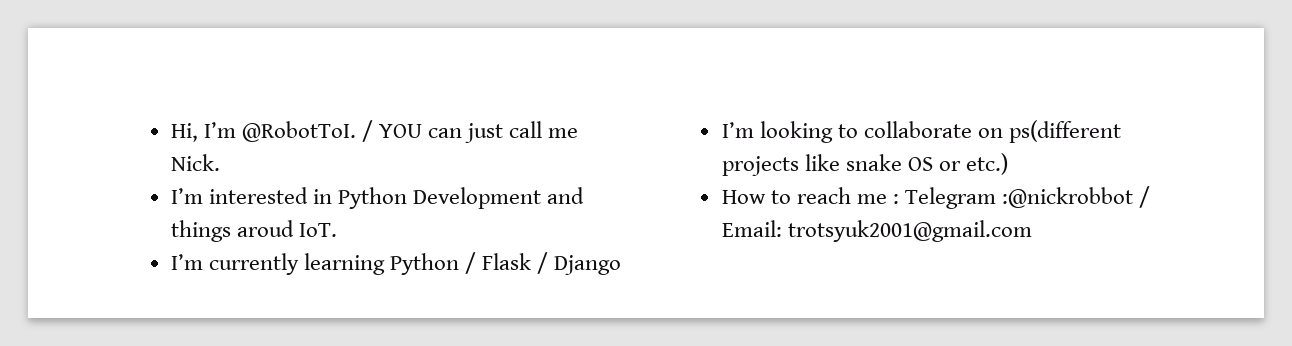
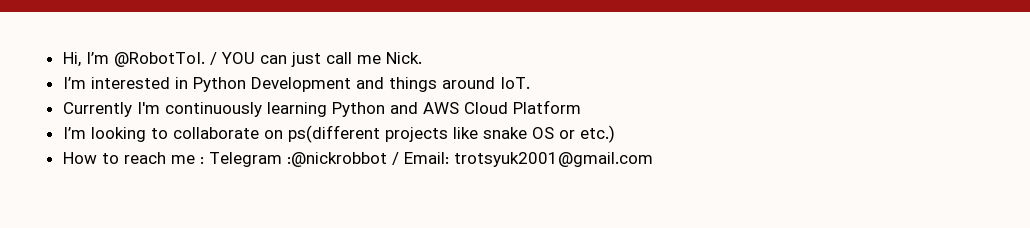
[236,220,294,237] aroud -> [441,77,495,89] around
[170,252,622,275] I’m currently learning Python / Flask / Django -> [62,100,581,117] Currently I'm continuously learning Python and AWS Cloud Platform

